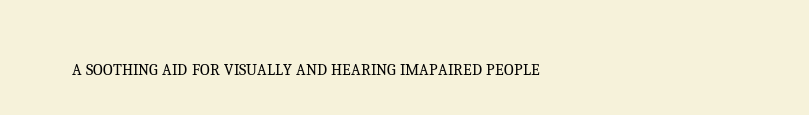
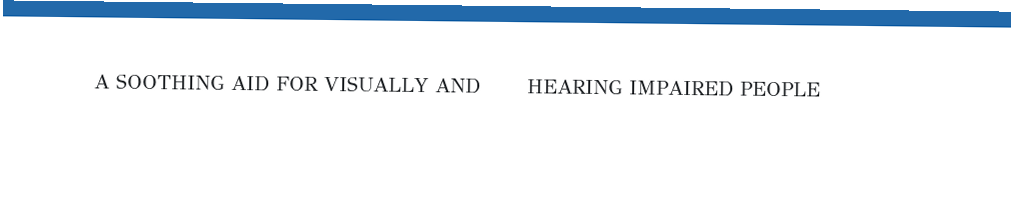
[400,64,483,75] IMAPAIRED -> [629,79,734,97] IMPAIRED

